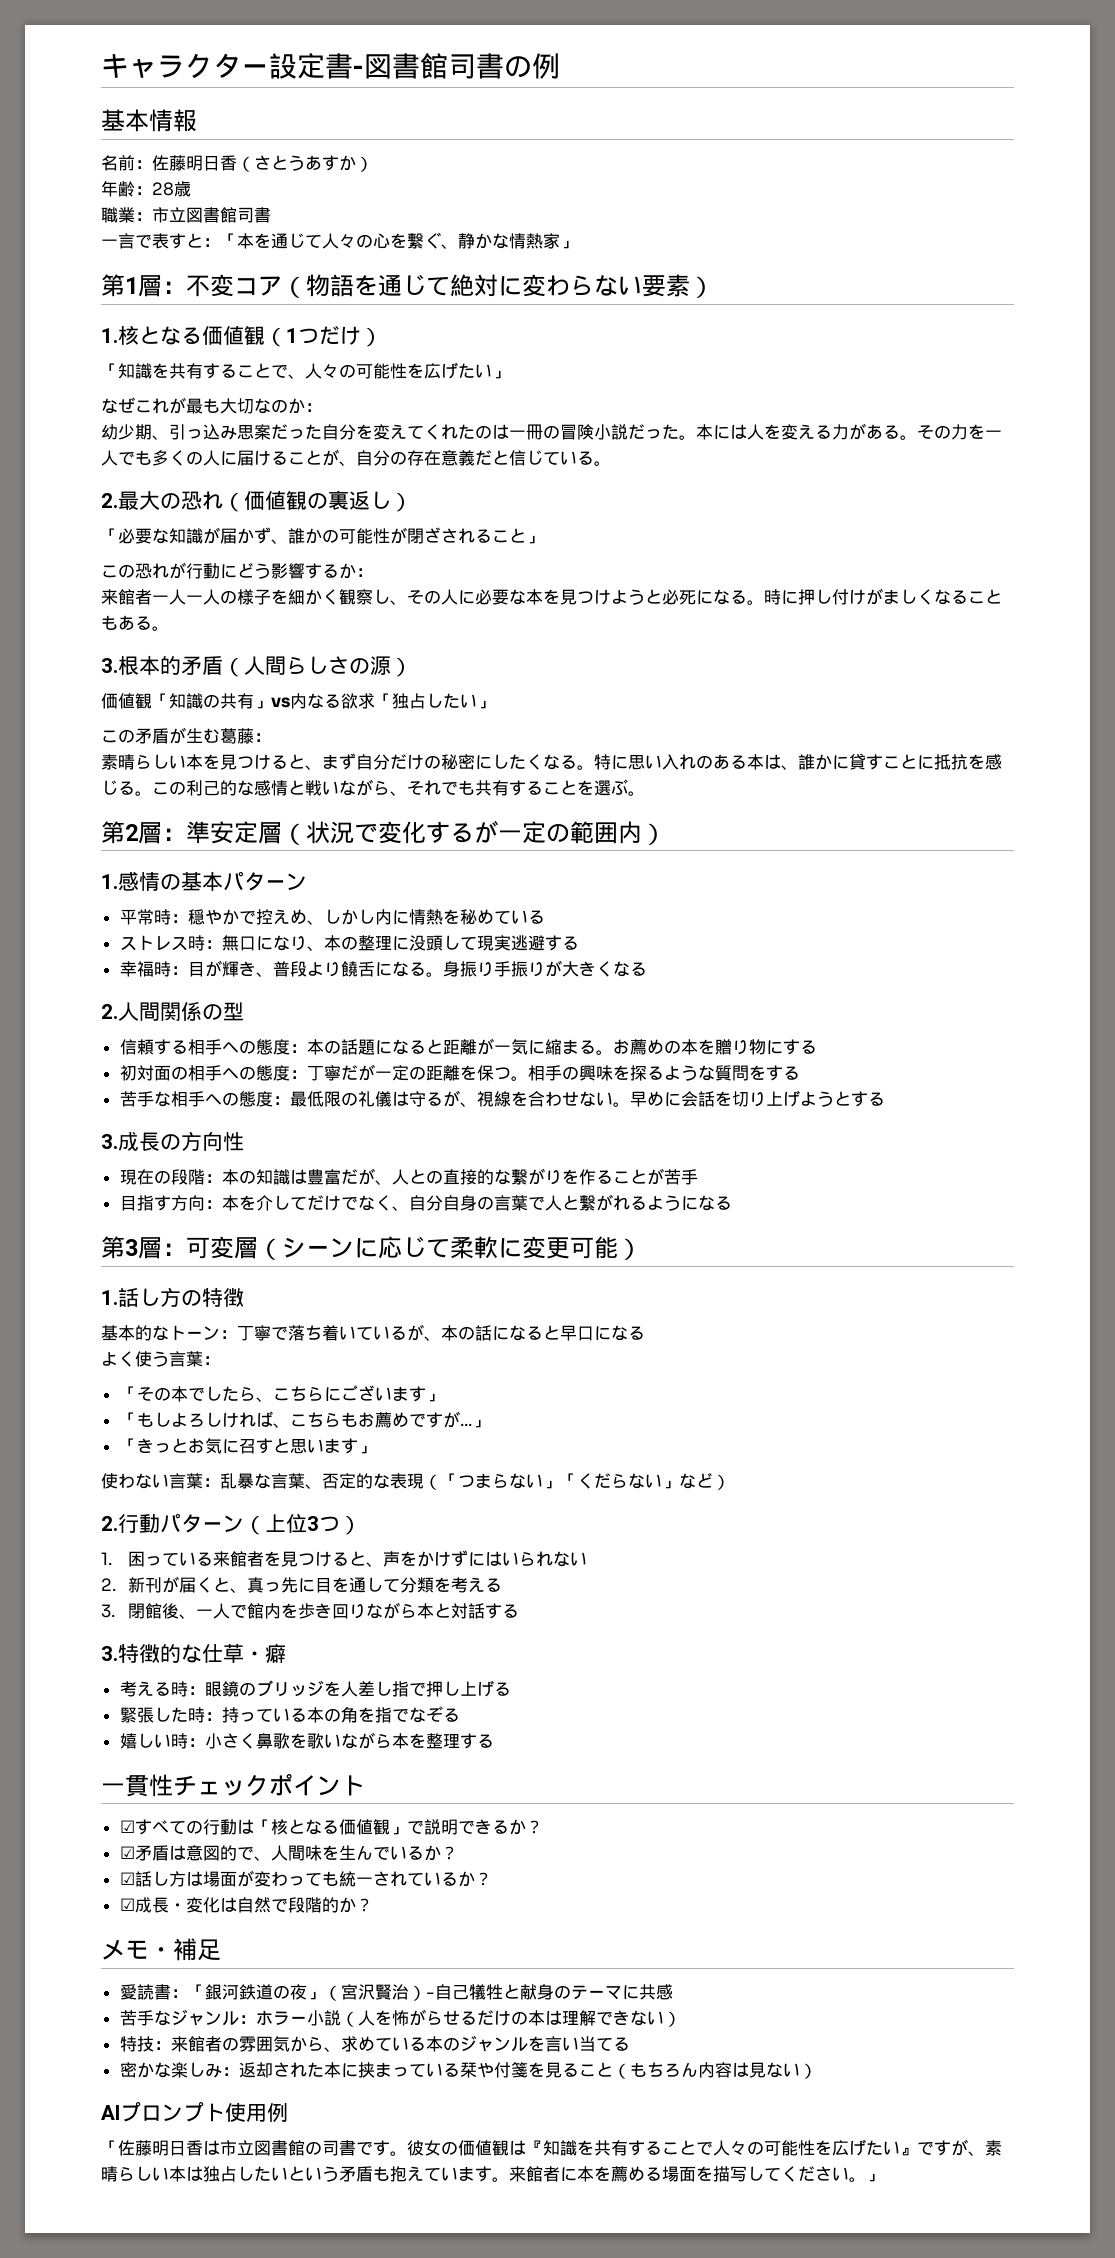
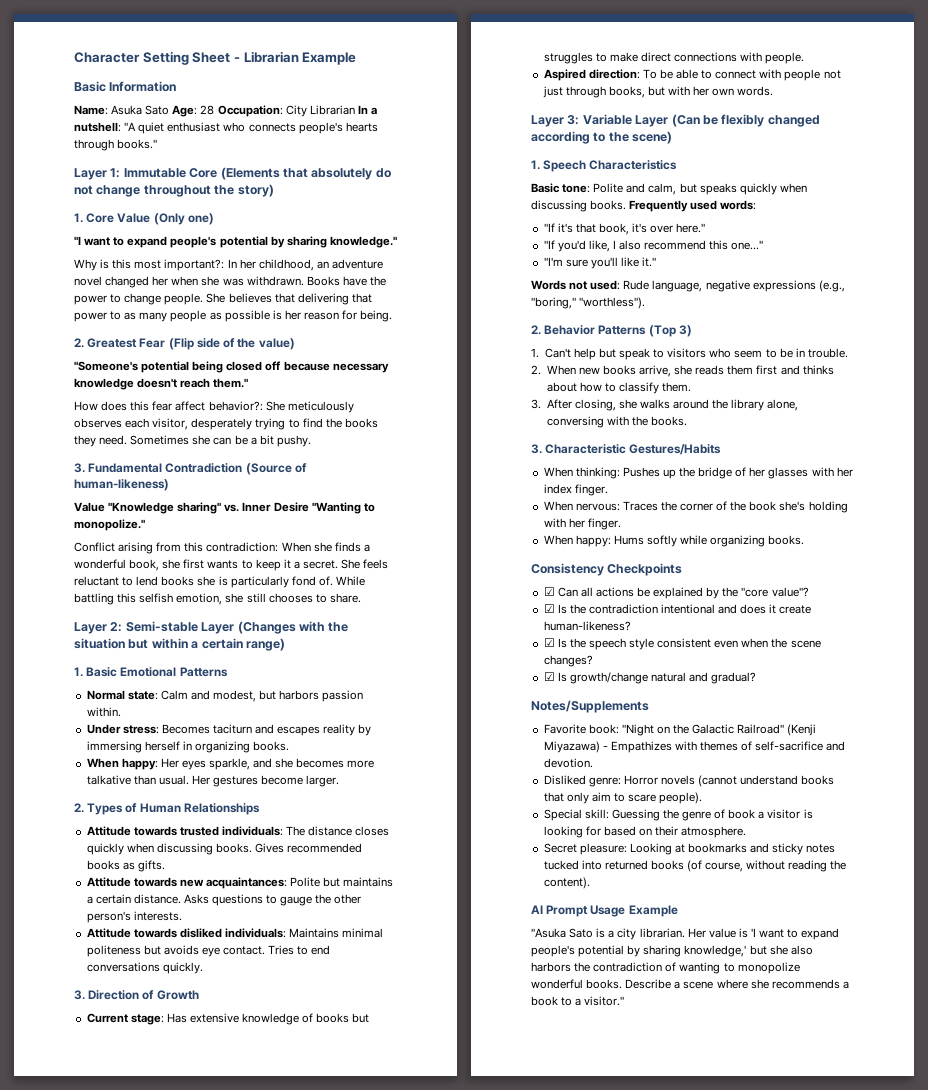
[101,53,560,79] [101,109,197,132] [101,155,373,172] [101,180,191,197] [101,207,271,223] [101,232,577,249] [101,274,714,298] [101,325,382,347] [101,362,509,379] [101,397,322,414] [101,423,1002,440] [101,449,611,466] [101,490,412,512] [101,527,543,544] [101,562,373,579] [101,588,1002,605] [101,615,169,631] [101,655,412,677] [101,693,494,709] [101,727,271,744] [101,753,1002,770] [101,779,645,796] [101,820,666,845] [101,871,307,891] [119,909,545,925] [119,935,579,951] [119,960,647,977] [101,1002,244,1021] [119,1038,817,1055] [119,1064,800,1081] [119,1090,885,1107] [101,1131,244,1151] [119,1168,698,1185] [119,1194,732,1211] [101,1236,642,1260] [101,1287,244,1307] [101,1324,645,1341] [101,1351,220,1367] [119,1385,443,1402] [119,1411,489,1428] [119,1438,375,1454] [101,1472,730,1490] [101,1513,361,1535] [101,1550,587,1567] [101,1576,502,1593] [101,1602,519,1619] [101,1643,286,1663] [119,1680,511,1697] [119,1706,460,1723] [119,1732,494,1749] [101,1773,365,1797] [119,1819,543,1835] [119,1845,458,1861] [119,1870,492,1887] [119,1897,373,1913] [101,1938,221,1961] [119,1984,673,2001] [119,2009,681,2027] [119,2035,630,2052] [119,2062,817,2079] [101,2102,288,2123] [101,2139,1002,2156] [101,2166,883,2182] キャラクター設定書-図書館司書の例 // 基本情報 // 名前：佐藤明日香（さとうあすか） // 年齢：28歳 // 職業：市立図書館司書 // 一言で表すと：「本を通じて人々の心を繋ぐ、静かな情熱家」 // 第1層：不変コア（物語を通じて絶対に変わらない要素） // 1.核となる価値観（1つだけ） // 「知識を共有することで、人々の可能性を広げたい」 // なぜこれが最も大切なのか： // 幼少期、引っ込み思案だった自分を変えてくれたのは一冊の冒険小説だった。本には人を変える力がある。その力を一人でも多くの人に届けることが、自分の存在意義だと信じている。 // 2.最大の恐れ（価値観の裏返し） // 「必要な知識が届かず、誰かの可能性が閉ざされること」 // この恐れが行動にどう影響するか： // 来館者一人一人の様子を細かく観察し、その人に必要な本を見つけようと必死になる。時に押し付けがましくなることもある。 // 3.根本的矛盾（人間らしさの源） // 価値観「知識の共有」vs内なる欲求「独占したい」 // この矛盾が生む葛藤： // 素晴らしい本を見つけると、まず自分だけの秘密にしたくなる。特に思い入れのある本は、誰かに貸すことに抵抗を感じる。この利己的な感情と戦いながら、それでも共有することを選ぶ。 // 第2層：準安定層（状況で変化するが一定の範囲内） // 1.感情の基本パターン // 平常時：穏やかで控えめ、しかし内に情熱を秘めている // ストレス時：無口になり、本の整理に没頭して現実逃避する // 幸福時：目が輝き、普段より饒舌になる。身振り手振りが大きくなる // 2.人間関係の型 // 信頼する相手への態度：本の話題になると距離が一気に縮まる。お薦めの本を贈り物にする // 初対面の相手への態度：丁寧だが一定の距離を保つ。相手の興味を探るような質問をする // 苦手な相手への態度：最低限の礼儀は守るが、視線を合わせない。早めに会話を切り上げようとする // 3.成長の方向性 // 現在の段階：本の知識は豊富だが、人との直接的な繋がりを作ることが苦手 // 目指す方向：本を介してだけでなく、自分自身の言葉で人と繋がれるようになる // 第3層：可変層（シーンに応じて柔軟に変更可能） // 1.話し方の特徴 // 基本的なトーン：丁寧で落ち着いているが、本の話になると早口になる // よく使う言葉： // 「その本でしたら、こちらにございます」 // 「もしよろしければ、こちらもお薦めですが...」 // 「きっとお気に召すと思います」 // 使わない言葉：乱暴な言葉、否定的な表現（「つまらない」「くだらない」など） // 2.行動パターン（上位3つ） // 1.困っている来館者を見つけると、声をかけずにはいられない // 2.新刊が届くと、真っ先に目を通して分類を考える // 3.閉館後、一人で館内を歩き回りながら本と対話する // 3.特徴的な仕草・癖 // 考える時：眼鏡のブリッジを人差し指で押し上げる // 緊張した時：持っている本の角を指でなぞる // 嬉しい時：小さく鼻歌を歌いながら本を整理する // 一貫性チェックポイント // ☑すべての行動は「核となる価値観」で説明できるか？ // ☑矛盾は意図的で、人間味を生んでいるか？ // ☑話し方は場面が変わっても統一されているか？ // ☑成長・変化は自然で段階的か？ // メモ・補足 // 愛読書：「銀河鉄道の夜」（宮沢賢治）-自己犠牲と献身のテーマに共感 // 苦手なジャンル：ホラー小説（人を怖がらせるだけの本は理解できない） // 特技：来館者の雰囲気から、求めている本のジャンルを言い当てる // 密かな楽しみ：返却された本に挟まっている栞や付箋を見ること（もちろん内容は見ない） // AIプロンプト使用例 // 「佐藤明日香は市立図書館の司書です。彼女の価値観は『知識を共有することで人々の可能性を広げたい』ですが、素晴らしい本は独占したいという矛盾も抱えています。来館者に本を薦める場面を描写してください。」 -> [74,51,357,65] [74,81,177,92] [74,105,377,117] [74,122,378,134] [74,139,158,151] [74,167,391,180] [74,184,274,197] [74,213,214,225] [74,236,397,248] [74,259,383,271] [74,276,386,288] [74,293,372,305] [74,310,393,322] [74,338,295,350] [74,361,389,373] [74,378,249,390] [74,401,354,413] [74,418,378,430] [74,435,311,447] [74,463,307,475] [74,479,169,491] [74,502,375,514] [74,519,145,531] [74,542,370,554] [74,559,389,571] [74,576,365,588] [74,593,361,605] [74,621,349,634] [74,638,285,651] [74,667,228,677] [86,690,364,702] [86,707,121,717] [86,724,372,736] [86,741,290,753] [86,758,375,770] [86,775,340,787] [74,803,260,815] [86,826,390,836] [86,843,363,855] [86,860,165,872] [86,877,394,889] [86,894,362,906] [86,911,182,923] [86,928,384,938] [86,945,331,957] [86,962,203,974] [74,990,199,1000] [86,1013,370,1025] [543,52,805,64] [543,69,841,81] [542,86,774,98] [531,114,820,127] [531,131,673,144] [531,160,678,172] [531,183,807,195] [531,200,757,212] [543,223,706,235] [543,240,764,252] [543,257,657,269] [531,280,845,292] [531,297,646,309] [531,325,692,337] [531,348,848,360] [531,365,834,377] [546,382,692,394] [531,399,799,411] [546,416,688,428] [531,444,722,455] [543,467,853,479] [543,484,608,496] [543,501,848,513] [543,518,621,530] [543,535,805,547] [531,563,683,576] [543,587,809,599] [543,604,812,614] [543,621,631,631] [543,638,821,650] [543,655,593,667] [543,672,757,684] [531,700,649,713] [543,724,817,736] [543,741,846,753] [543,758,593,768] [543,775,835,787] [543,792,703,804] [543,809,813,821] [543,826,747,838] [543,843,836,855] [543,860,847,872] [543,877,590,889] [531,905,678,917] [531,928,840,940] [531,945,813,957] [531,962,800,974] [531,979,849,989] [531,996,625,1006] Character Setting Sheet - Librarian Example // Basic Information // Name: Asuka Sato Age: 28 Occupation: City Librarian In a nutshell: "A quiet enthusiast who connects people's hearts through books." // Layer 1: Immutable Core (Elements that absolutely do not change throughout the story) // 1. Core Value (Only one) // "I want to expand people's potential by sharing knowledge." // Why is this most important?: In her childhood, an adventure novel changed her when she was withdrawn. Books have the power to change people. She believes that delivering that power to as many people as possible is her reason for being. // 2. Greatest Fear (Flip side of the value) // "Someone's potential being closed off because necessary knowledge doesn't reach them." // How does this fear affect behavior?: She meticulously observes each visitor, desperately trying to find the books they need. Sometimes she can be a bit pushy. // 3. Fundamental Contradiction (Source of human-likeness) // Value "Knowledge sharing" vs. Inner Desire "Wanting to monopolize." // Conflict arising from this contradiction: When she finds a wonderful book, she first wants to keep it a secret. She feels reluctant to lend books she is particularly fond of. While battling this selfish emotion, she still chooses to share. // Layer 2: Semi-stable Layer (Changes with the situation but within a certain range) // 1. Basic Emotional Patterns // Normal state: Calm and modest, but harbors passion within. // Under stress: Becomes taciturn and escapes reality by immersing herself in organizing books. // When happy: Her eyes sparkle, and she becomes more talkative than usual. Her gestures become larger. // 2. Types of Human Relationships // Attitude towards trusted individuals: The distance closes quickly when discussing books. Gives recommended books as gifts. // Attitude towards new acquaintances: Polite but maintains a certain distance. Asks questions to gauge the other person's interests. // Attitude towards disliked individuals: Maintains minimal politeness but avoids eye contact. Tries to end conversations quickly. // 3. Direction of Growth // Current stage: Has extensive knowledge of books but struggles to make direct connections with people. // Aspired direction: To be able to connect with people not just through books, but with her own words. // Layer 3: Variable Layer (Can be flexibly changed according to the scene) // 1. Speech Characteristics // Basic tone: Polite and calm, but speaks quickly when discussing books. Frequently used words: // "If it's that book, it's over here." // "If you'd like, I also recommend this one..." // "I'm sure you'll like it." // Words not used: Rude language, negative expressions (e.g., "boring," "worthless"). // 2. Behavior Patterns (Top 3) // 1. Can't help but speak to visitors who seem to be in trouble. // 2. When new books arrive, she reads them first and thinks about how to classify them. // 3. After closing, she walks around the library alone, conversing with the books. // 3. Characteristic Gestures/Habits // When thinking: Pushes up the bridge of her glasses with her index finger. // When nervous: Traces the corner of the book she's holding with her finger. // When happy: Hums softly while organizing books. // Consistency Checkpoints // ☑ Can all actions be explained by the "core value"? // ☑ Is the contradiction intentional and does it create human-likeness? // ☑ Is the speech style consistent even when the scene changes? // ☑ Is growth/change natural and gradual? // Notes/Supplements // Favorite book: "Night on the Galactic Railroad" (Kenji Miyazawa) - Empathizes with themes of self-sacrifice and devotion. // Disliked genre: Horror novels (cannot understand books that only aim to scare people). // Special skill: Guessing the genre of book a visitor is looking for based on their atmosphere. // Secret pleasure: Looking at bookmarks and sticky notes tucked into returned books (of course, without reading the content). // AI Prompt Usage Example // "Asuka Sato is a city librarian. Her value is 'I want to expand people's potential by sharing knowledge,' but she also harbors the contradiction of wanting to monopolize wonderful books. Describe a scene where she recommends a book to a visitor."

